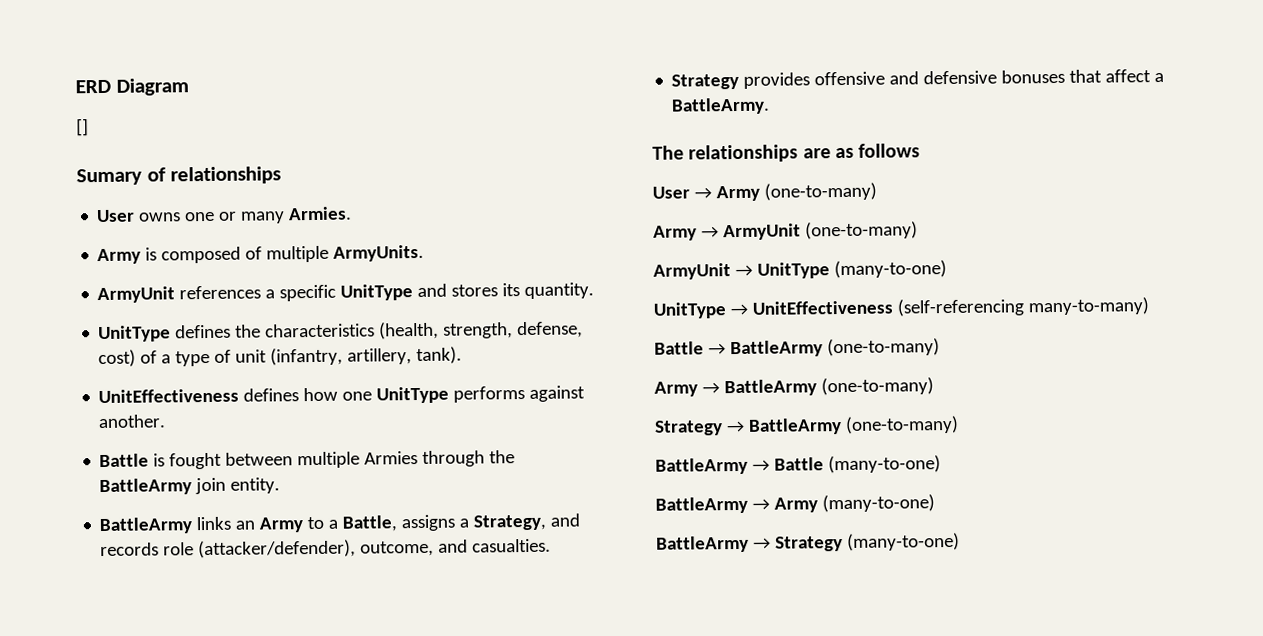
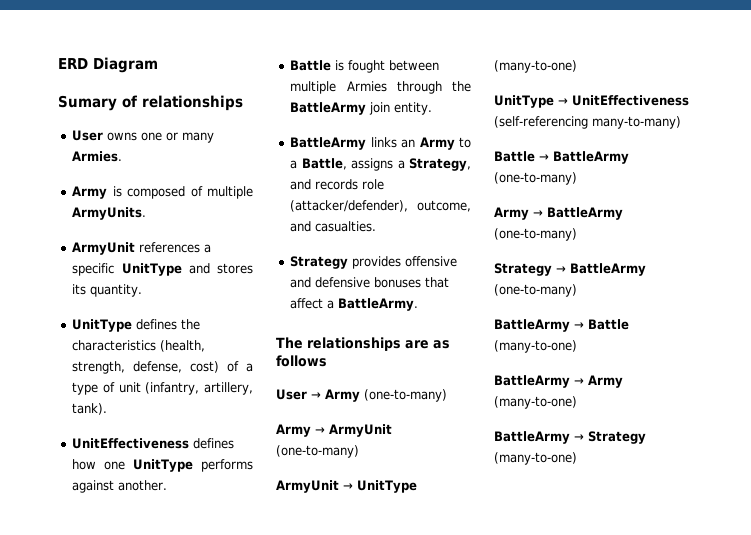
[76,118,89,137] // [] -> (158, 65) none

